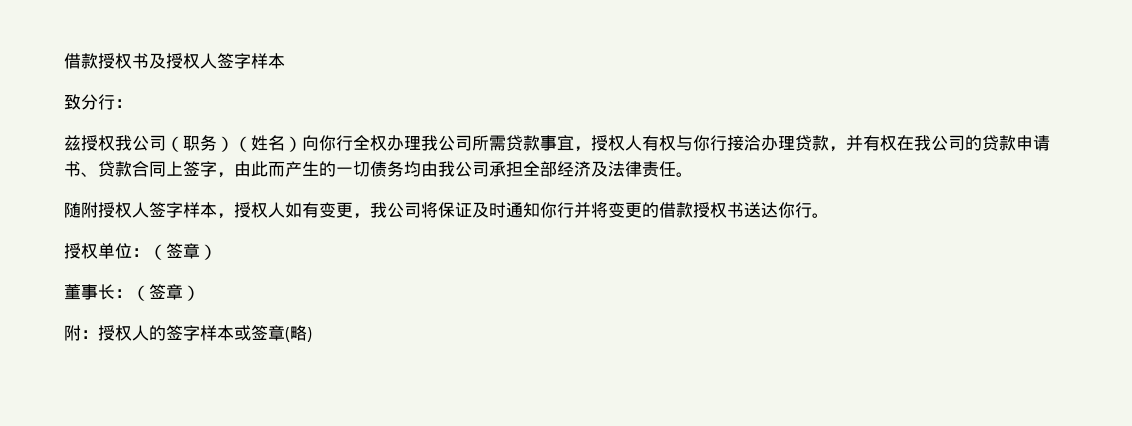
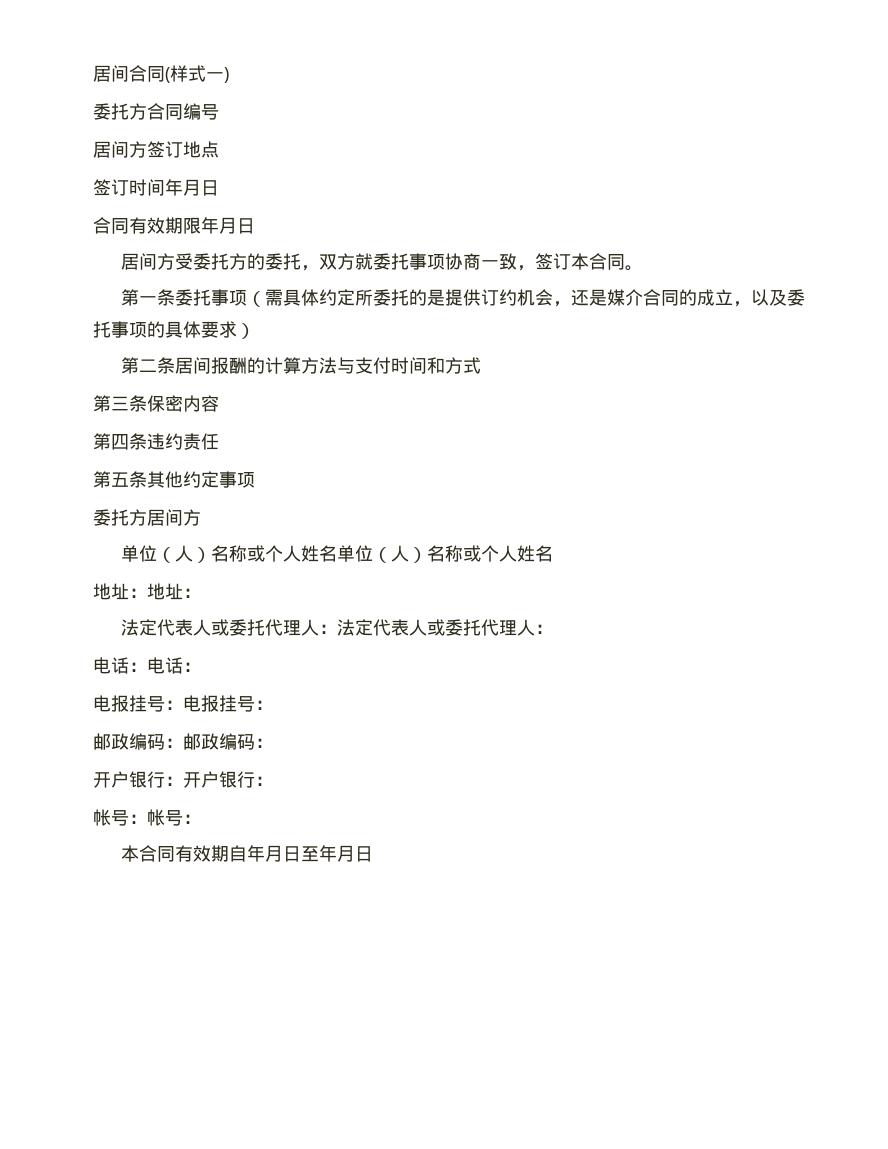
[64,53,285,69] [64,94,132,110] [64,135,1050,152] [64,161,693,178] [64,202,829,219] [64,243,217,260] [64,284,200,301] [64,325,312,342] 借款授权书及授权人签字样本 // 致分行： // 兹授权我公司（职务）（姓名）向你行全权办理我公司所需贷款事宜，授权人有权与你行接洽办理贷款，并有权在我公司的贷款申请书、贷款合同上签字，由此而产生的一切债务均由我公司承担全部经济及法律责任。 // 随附授权人签字样本，授权人如有变更，我公司将保证及时通知你行并将变更的借款授权书送达你行。 // 授权单位：（签章） // 董事长：（签章） // 附：授权人的签字样本或签章(略) -> [93,65,229,83] [93,103,219,120] [93,141,219,158] [93,179,219,196] [93,217,255,234] [121,253,644,271] [121,289,806,307] [93,321,255,339] [121,357,482,374] [93,395,219,412] [93,433,219,450] [93,471,255,488] [93,509,201,526] [121,545,554,563] [93,583,201,600] [121,619,554,636] [93,657,201,674] [93,695,273,712] [93,733,273,750] [93,771,273,788] [93,809,201,826] [121,845,374,862] 居间合同(样式一) // 委托方合同编号 // 居间方签订地点 // 签订时间年月日 // 合同有效期限年月日 // 居间方受委托方的委托，双方就委托事项协商一致，签订本合同。 // 第一条委托事项（需具体约定所委托的是提供订约机会，还是媒介合同的成立，以及委托事项的具体要求） // 第二条居间报酬的计算方法与支付时间和方式 // 第三条保密内容 // 第四条违约责任 // 第五条其他约定事项 // 委托方居间方 // 单位（人）名称或个人姓名单位（人）名称或个人姓名 // 地址：地址： // 法定代表人或委托代理人：法定代表人或委托代理人： // 电话：电话： // 电报挂号：电报挂号： // 邮政编码：邮政编码： // 开户银行：开户银行： // 帐号：帐号： // 本合同有效期自年月日至年月日

